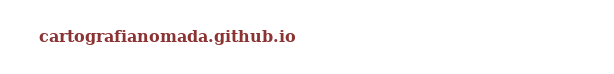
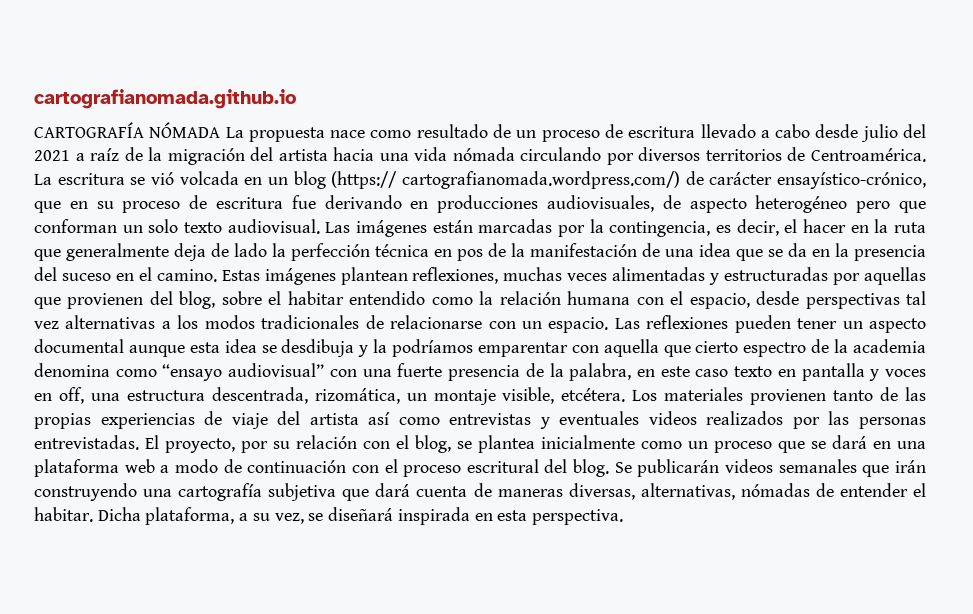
(296, 37) none -> [34,122,926,142] [34,147,926,165] [34,171,926,189] [34,195,926,213] [34,219,926,237] [34,243,926,261] [34,267,926,285] [34,291,927,309] [34,315,926,333] [34,339,926,357] [34,363,926,381] [34,387,926,405] [34,411,926,429] [34,435,926,453] [34,459,926,477] [34,483,926,501] [34,507,623,525] // CARTOGRAFÍA NÓMADA La propuesta nace como resultado de un proceso de escritura llevado a cabo desde julio del 2021 a raíz de la migración del artista hacia una vida nómada circulando por diversos territorios de Centroamérica. La escritura se vió volcada en un blog (https:// cartografianomada.wordpress.com/) de carácter ensayístico-crónico, que en su proceso de escritura fue derivando en producciones audiovisuales, de aspecto heterogéneo pero que conforman un solo texto audiovisual. Las imágenes están marcadas por la contingencia, es decir, el hacer en la ruta que generalmente deja de lado la perfección técnica en pos de la manifestación de una idea que se da en la presencia del suceso en el camino. Estas imágenes plantean reflexiones, muchas veces alimentadas y estructuradas por aquellas que provienen del blog, sobre el habitar entendido como la relación humana con el espacio, desde perspectivas tal vez alternativas a los modos tradicionales de relacionarse con un espacio. Las reflexiones pueden tener un aspecto documental aunque esta idea se desdibuja y la podríamos emparentar con aquella que cierto espectro de la academia denomina como “ensayo audiovisual” con una fuerte presencia de la palabra, en este caso texto en pantalla y voces en off, una estructura descentrada, rizomática, un montaje visible, etcétera. Los materiales provienen tanto de las propias experiencias de viaje del artista así como entrevistas y eventuales videos realizados por las personas entrevistadas. El proyecto, por su relación con el blog, se plantea inicialmente como un proceso que se dará en una plataforma web a modo de continuación con el proceso escritural del blog. Se publicarán videos semanales que irán construyendo una cartografía subjetiva que dará cuenta de maneras diversas, alternativas, nómadas de entender el habitar. Dicha plataforma, a su vez, se diseñará inspirada en esta perspectiva.

